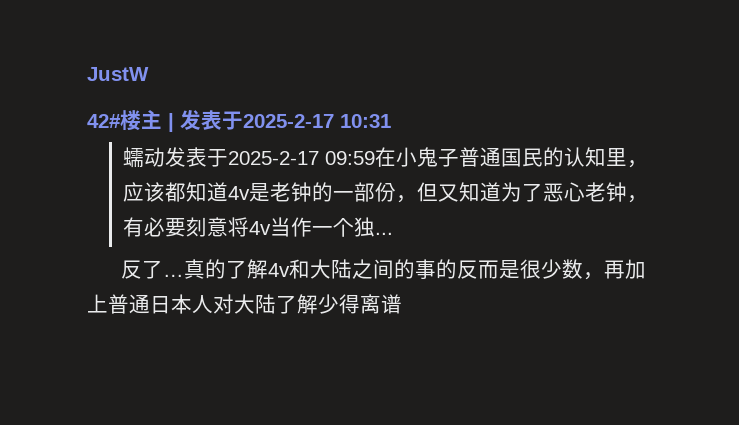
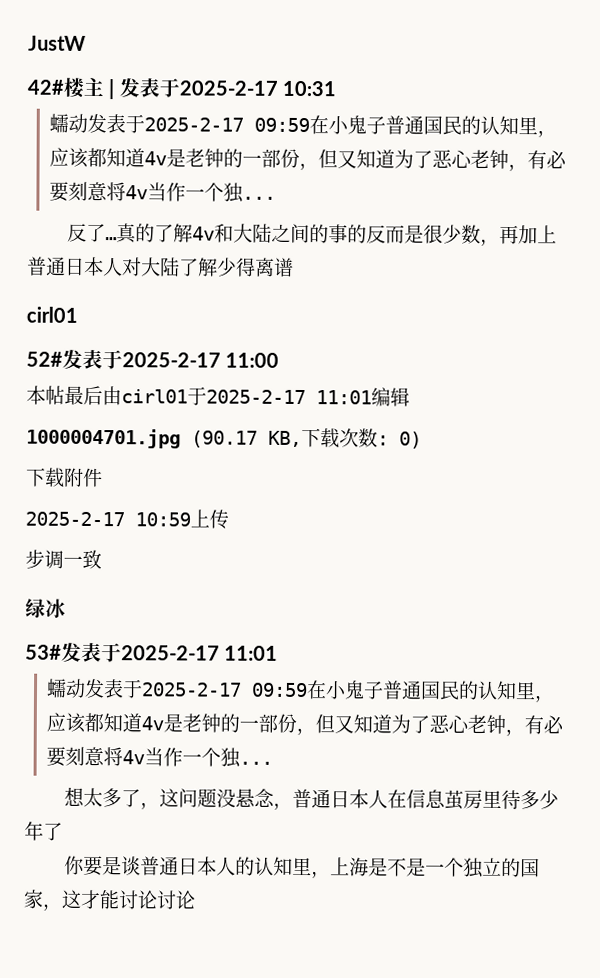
(402, 304) none -> [26,306,78,323] [26,349,280,370] [26,385,410,407] [26,428,422,449] [26,467,103,488] [25,509,229,529] [25,549,102,570] [25,598,66,618] [25,642,279,663] [46,678,555,703] [46,712,565,737] [46,746,274,768] [64,786,560,810] [24,821,63,841] [64,855,541,879] [23,889,196,911] // cirl01 // 52#发表于2025-2-17 11:00 // 本帖最后由cirl01于2025-2-17 11:01编辑 // 1000004701.jpg (90.17 KB,下载次数: 0) // 下载附件 // 2025-2-17 10:59上传 // 步调一致 // 绿冰 // 53#发表于2025-2-17 11:01 // 蠕动发表于2025-2-17 09:59在小鬼子普通国民的认知里，应该都知道4v是老钟的一部份，但又知道为了恶心老钟，有必要刻意将4v当作一个独... // 想太多了，这问题没悬念，普通日本人在信息茧房里待多少年了 // 你要是谈普通日本人的认知里，上海是不是一个独立的国家，这才能讨论讨论

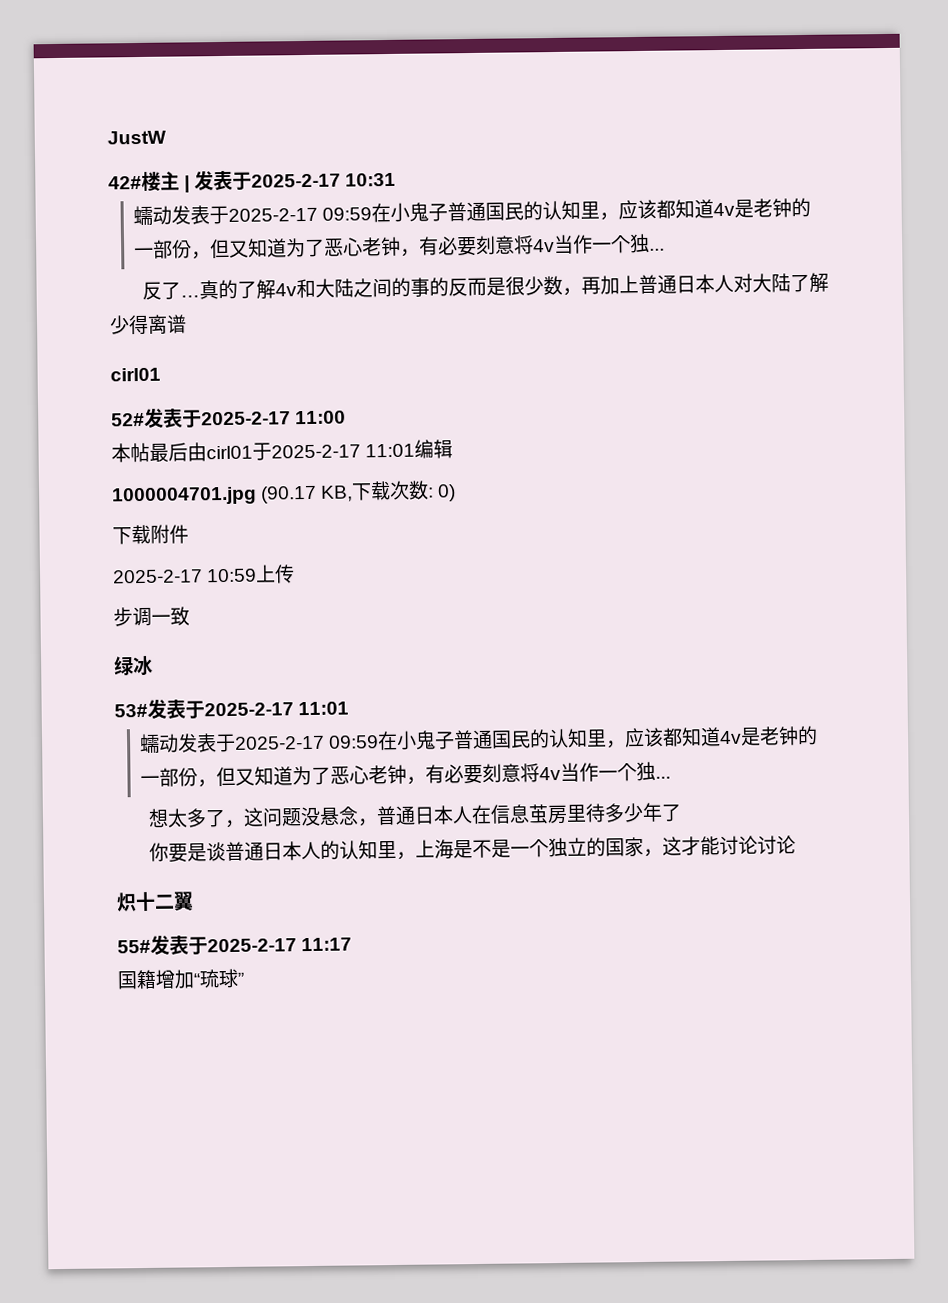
(196, 900) none -> [116,891,194,913] [117,934,353,955] [117,968,245,990] // 炽十二翼 // 55#发表于2025-2-17 11:17 // 国籍增加“琉球”

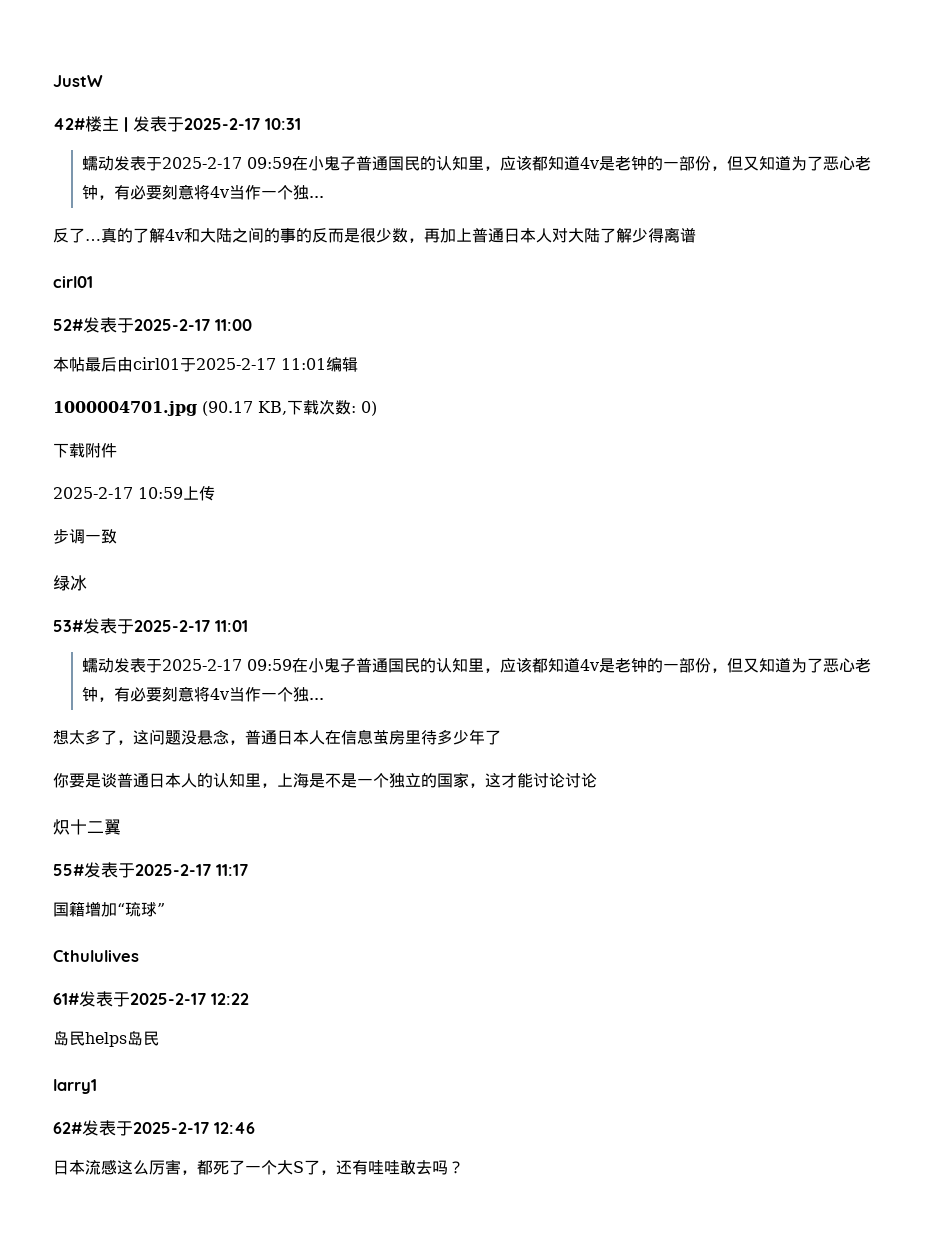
(245, 979) none -> [53,950,139,962] [53,991,249,1007] [53,1031,159,1047] [53,1079,97,1094] [53,1120,255,1136] [53,1159,464,1175] // Cthululives // 61#发表于2025-2-17 12:22 // 岛民helps岛民 // larry1 // 62#发表于2025-2-17 12:46 // 日本流感这么厉害，都死了一个大S了，还有哇哇敢去吗？

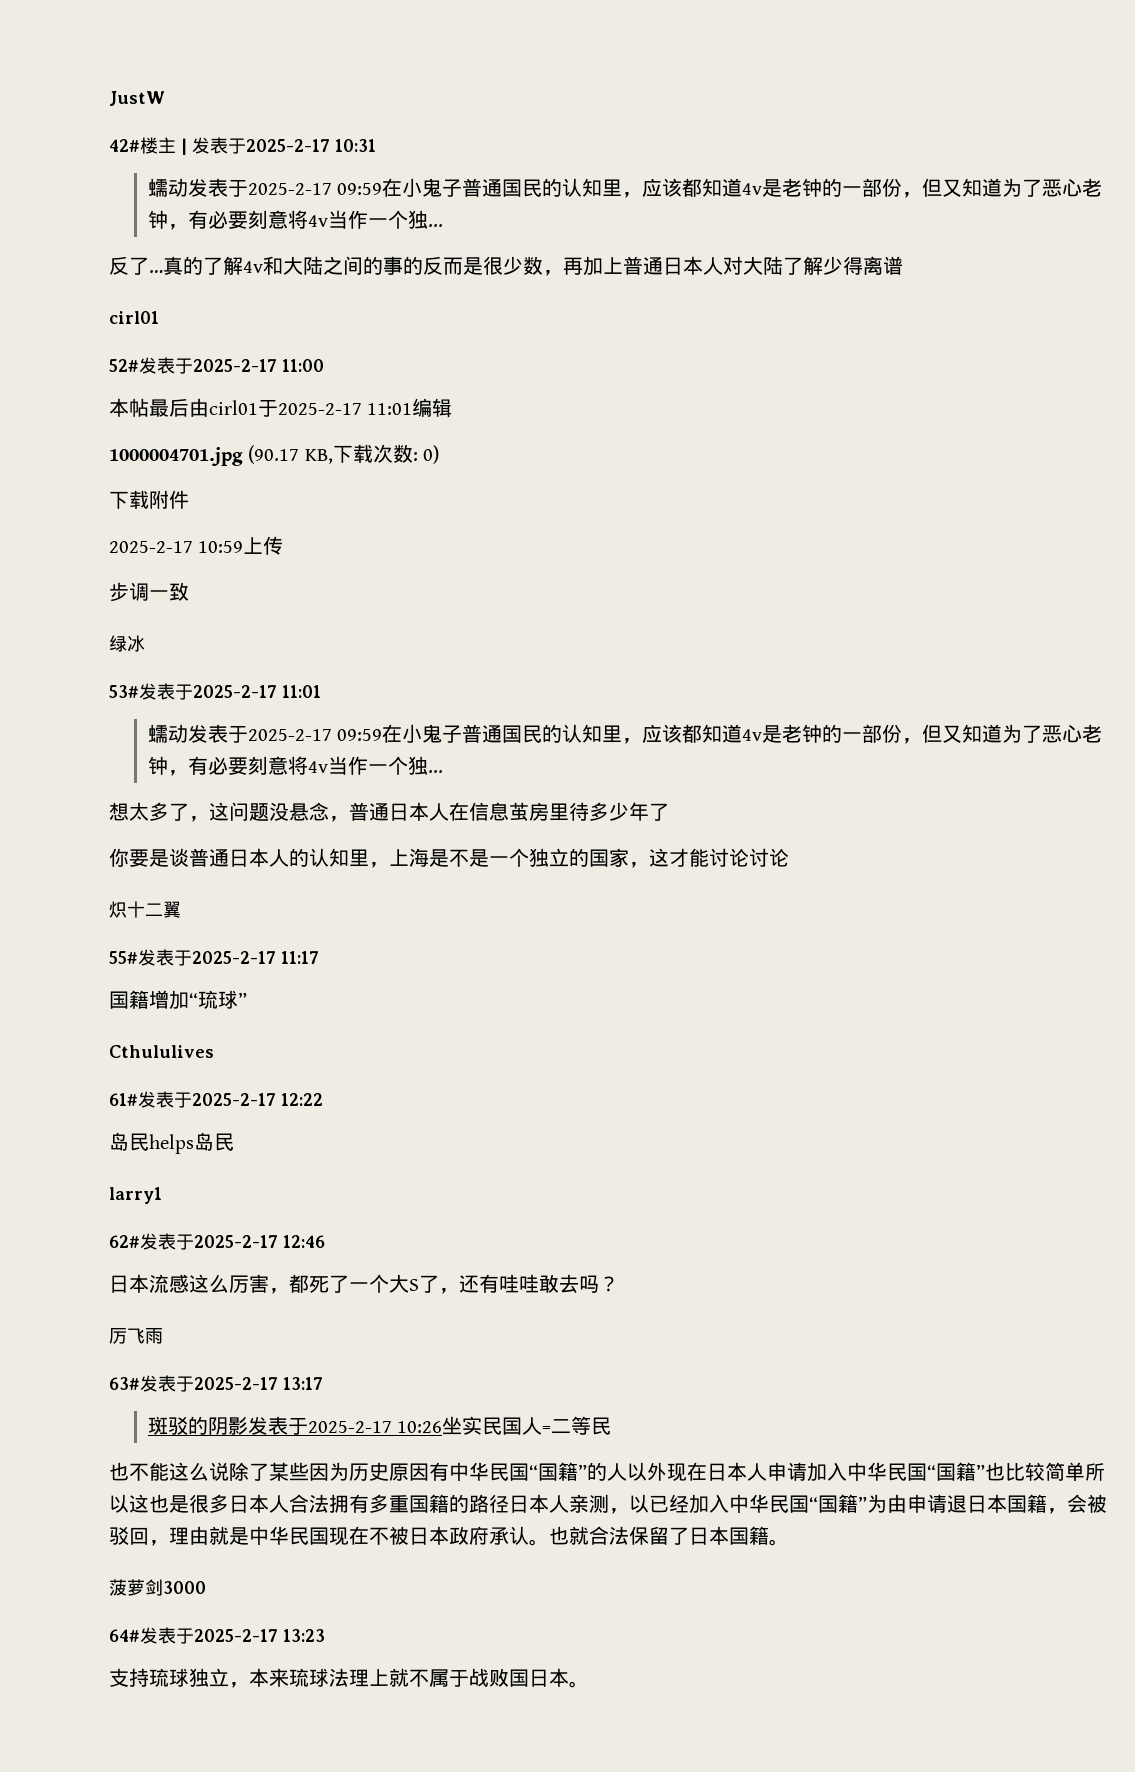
(464, 1167) none -> [109,1328,163,1344] [109,1375,323,1392] [147,1416,612,1435] [109,1462,1105,1482] [109,1494,1107,1514] [109,1526,789,1546] [109,1579,206,1596] [109,1627,325,1644] [109,1668,589,1688] // 厉飞雨 // 63#发表于2025-2-17 13:17 // 斑驳的阴影发表于2025-2-17 10:26坐实民国人=二等民 // 也不能这么说除了某些因为历史原因有中华民国“国籍”的人以外现在日本人申请加入中华民国“国籍”也比较简单所以这也是很多日本人合法拥有多重国籍的路径日本人亲测，以已经加入中华民国“国籍”为由申请退日本国籍，会被驳回，理由就是中华民国现在不被日本政府承认。也就合法保留了日本国籍。 // 菠萝剑3000 // 64#发表于2025-2-17 13:23 // 支持琉球独立，本来琉球法理上就不属于战败国日本。

